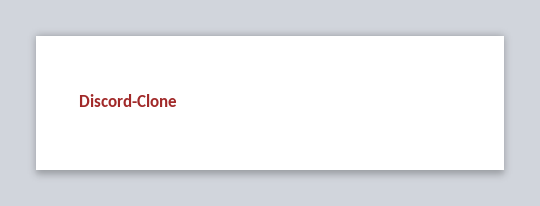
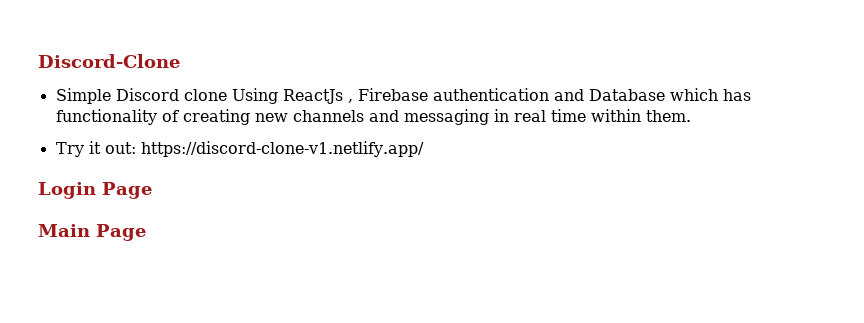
(177, 100) none -> [55,88,751,104] [55,109,691,125] [55,141,424,157] [38,182,152,199] [38,224,146,241] // Simple Discord clone Using ReactJs , Firebase authentication and Database which has functionality of creating new channels and messaging in real time within them. // Try it out: https://discord-clone-v1.netlify.app/ // Login Page // Main Page

